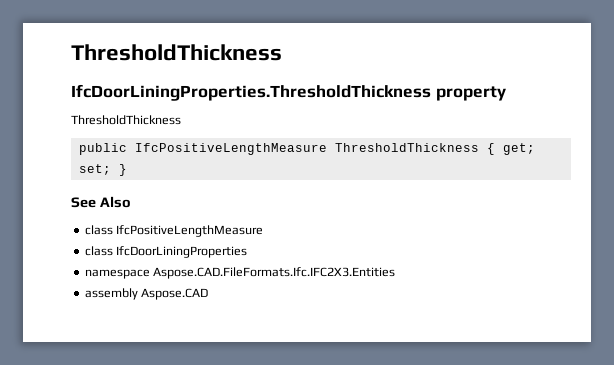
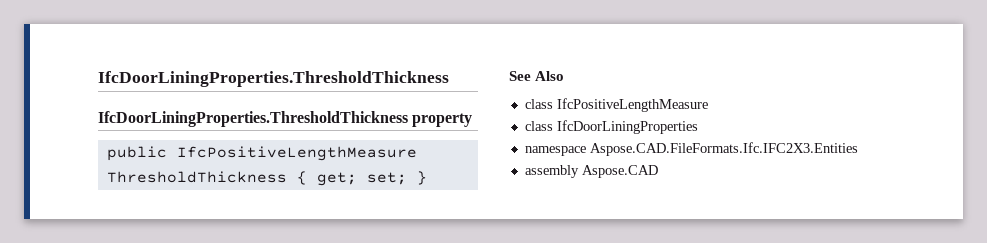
[71,44,282,61] ThresholdThickness -> [98,71,449,87] IfcDoorLiningProperties.ThresholdThickness
[71,115,181,125] // ThresholdThickness -> (473, 120) none

